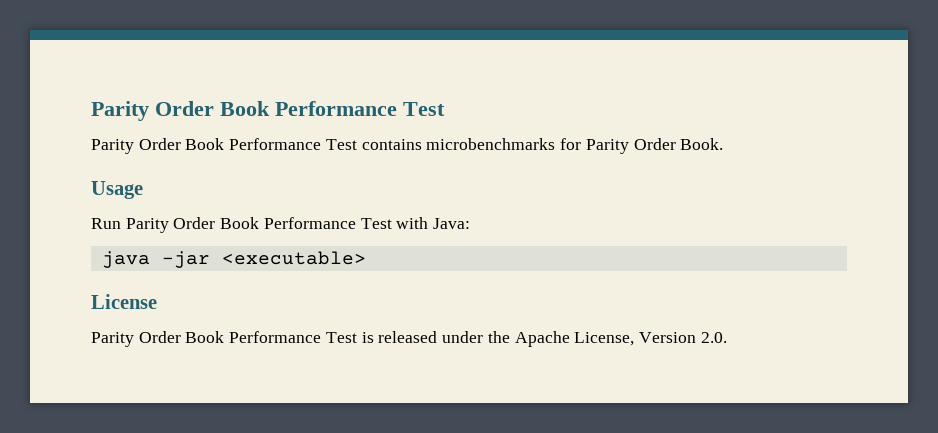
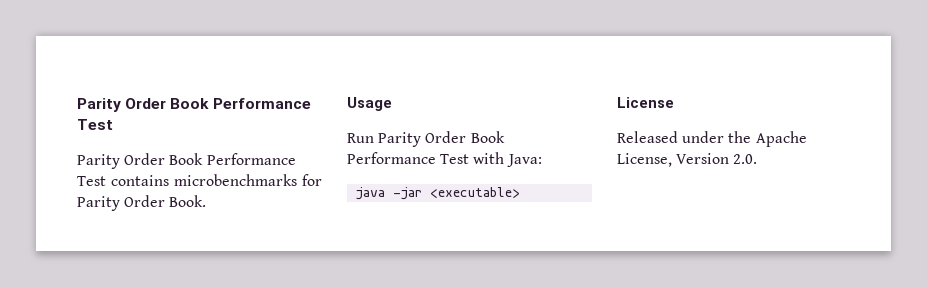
[91,331,438,347] Parity Order Book Performance Test is released -> [617,131,678,143] Released

